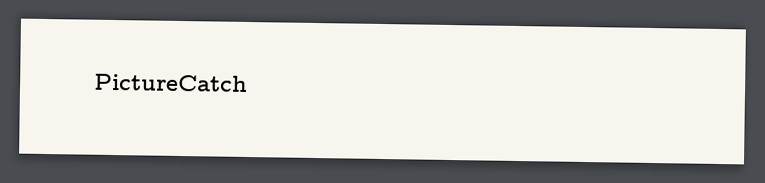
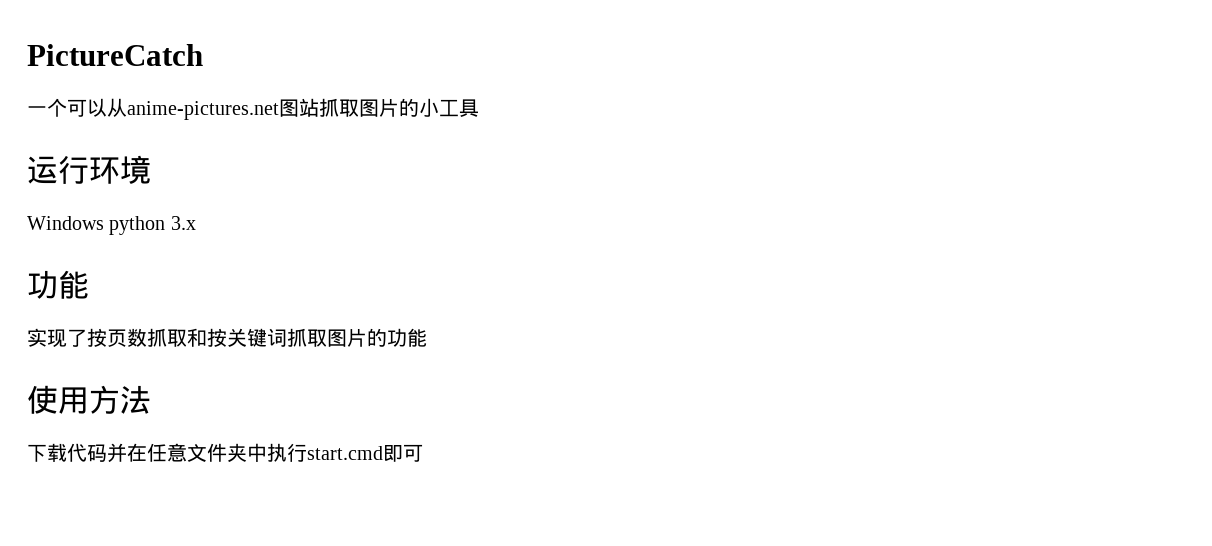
(248, 82) none -> [27,98,479,120] [27,155,151,184] [27,216,196,235] [27,270,89,299] [27,328,427,348] [27,385,151,414] [27,443,423,463] // 一个可以从anime-pictures.net图站抓取图片的小工具 // 运行环境 // Windows python 3.x // 功能 // 实现了按页数抓取和按关键词抓取图片的功能 // 使用方法 // 下载代码并在任意文件夹中执行start.cmd即可

